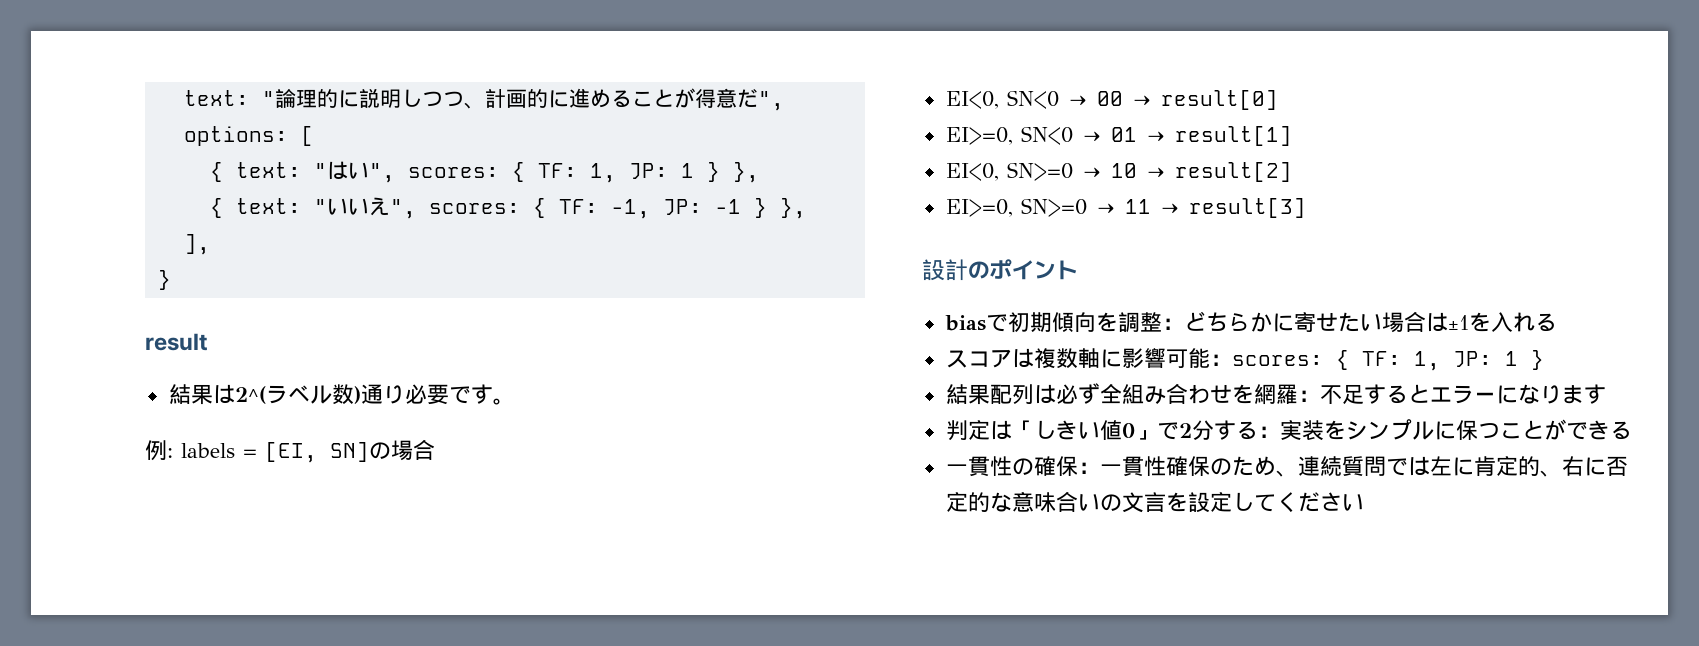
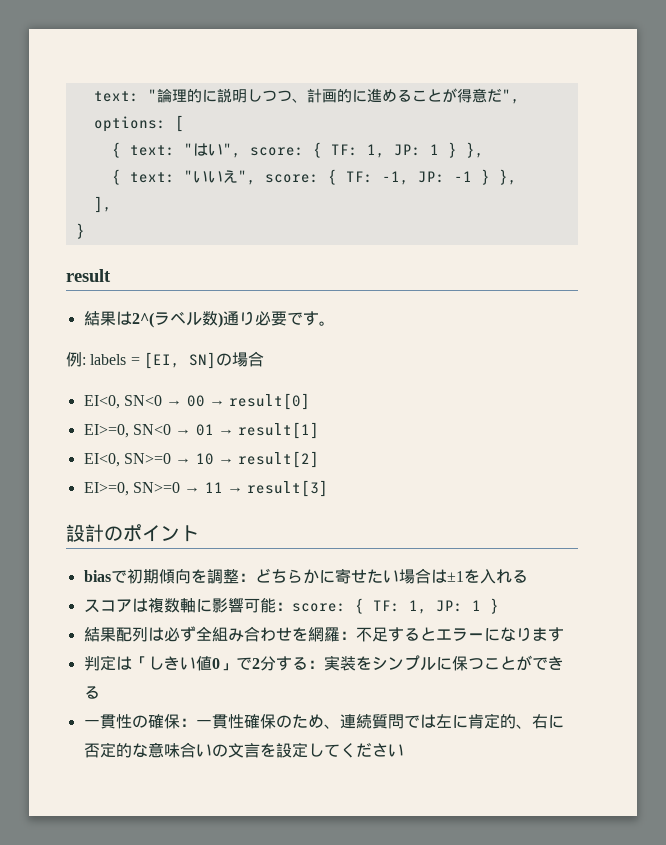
[407,167,499,178] scores: -> [249,147,304,156] score:
[428,203,520,214] scores: -> [264,174,319,183] score:
[1231,355,1323,366] scores: -> [291,603,346,612] score:

